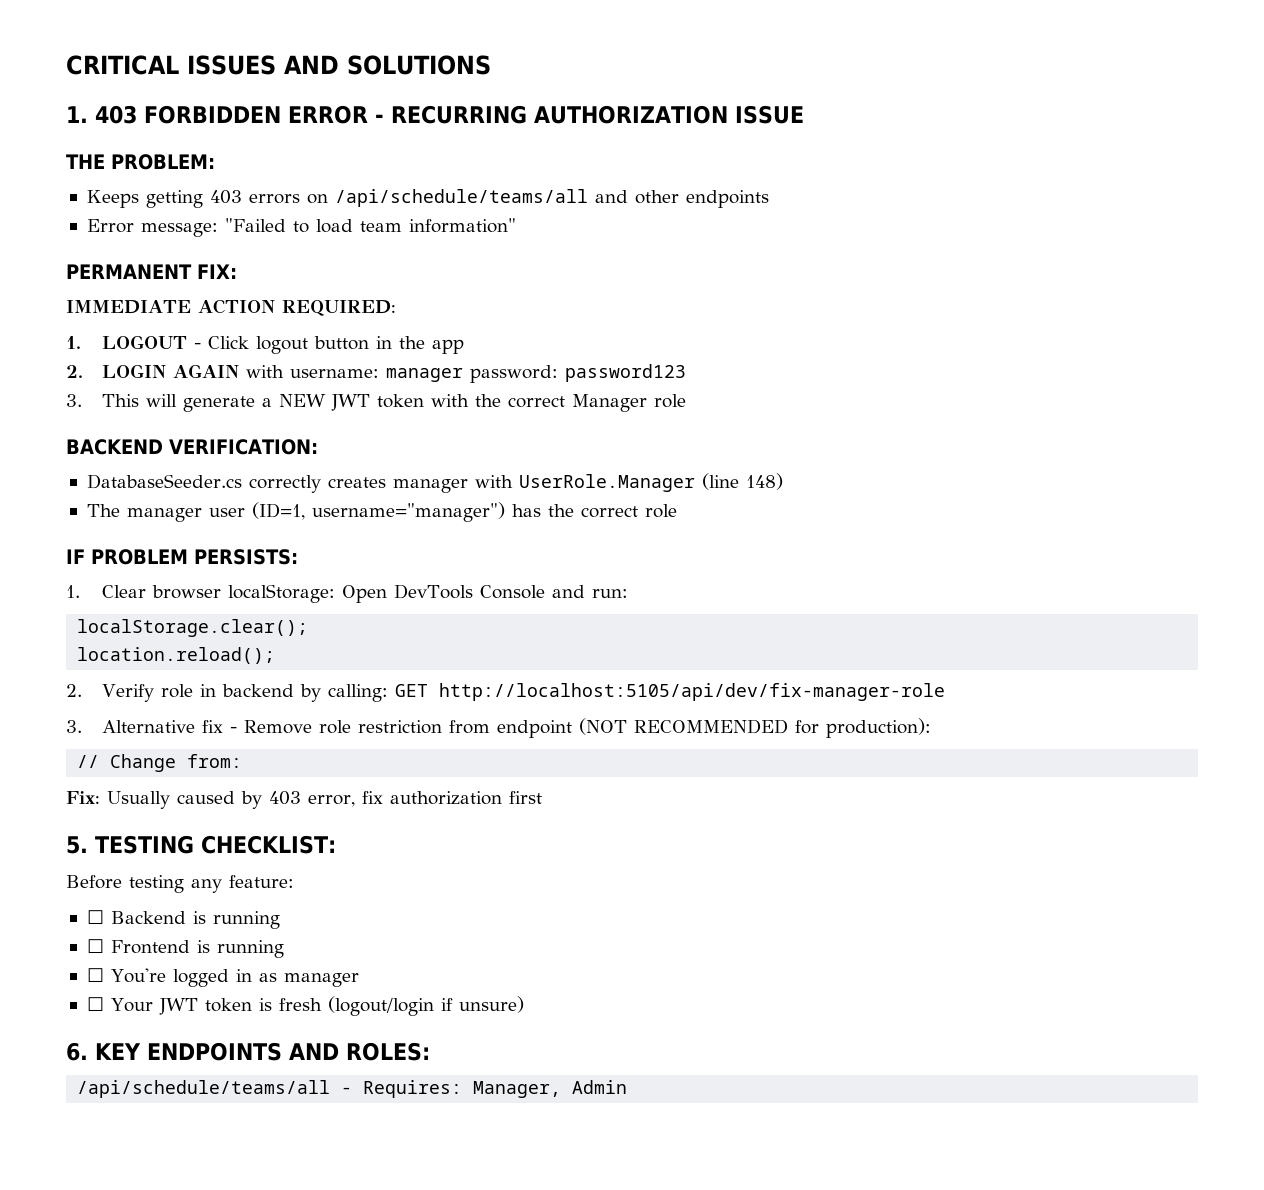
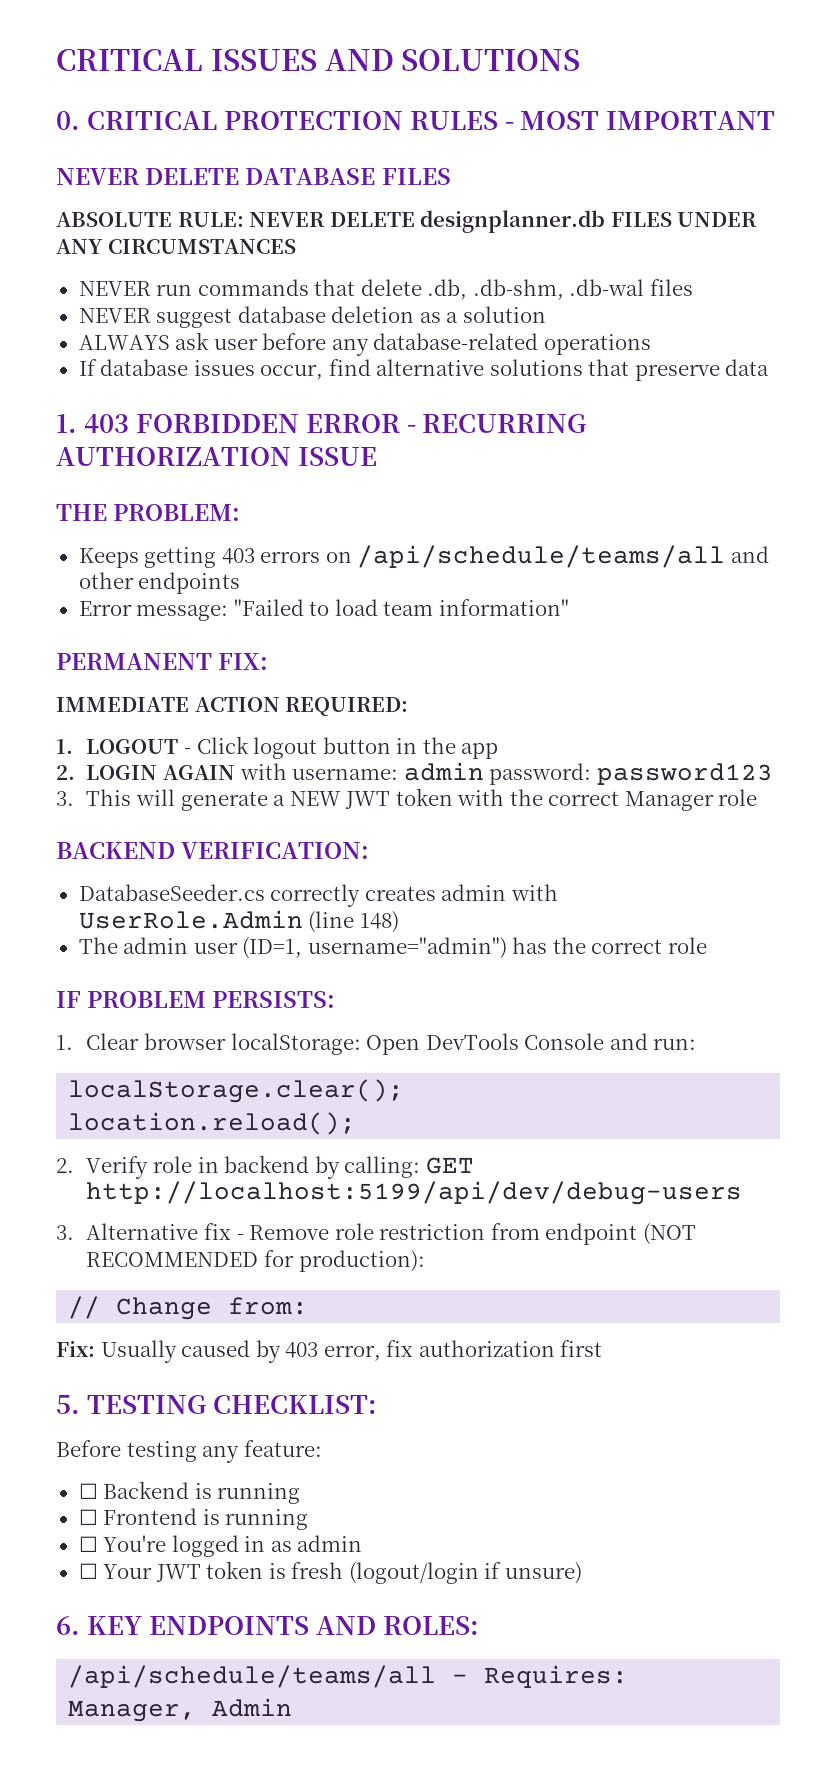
(491, 65) none -> [56,111,776,130] [56,168,451,185] [56,210,758,233] [56,239,296,254] [78,279,693,300] [78,306,546,328] [78,332,651,356] [78,359,770,381] // 0. CRITICAL PROTECTION RULES - MOST IMPORTANT // NEVER DELETE DATABASE FILES // ABSOLUTE RULE: NEVER DELETE designplanner.db FILES UNDER ANY CIRCUMSTANCES // NEVER run commands that delete .db, .db-shm, .db-wal files // NEVER suggest database deletion as a solution // ALWAYS ask user before any database-related operations // If database issues occur, find alternative solutions that preserve data
[386,368,464,382] manager -> [403,762,484,781] admin
[392,474,695,493] manager with UserRole.Manager -> [441,884,558,901] [78,910,303,929] admin with UserRole.Admin
[126,508,202,522] manager -> [123,937,189,954] admin
[311,502,505,522] username="manager") -> [307,937,507,959] username="admin")
[439,683,946,701] http://localhost:5105/api/dev/fix-manager-role -> [86,1181,743,1205] http://localhost:5199/api/dev/debug-users
[283,973,359,987] manager -> [297,1535,363,1552] admin

